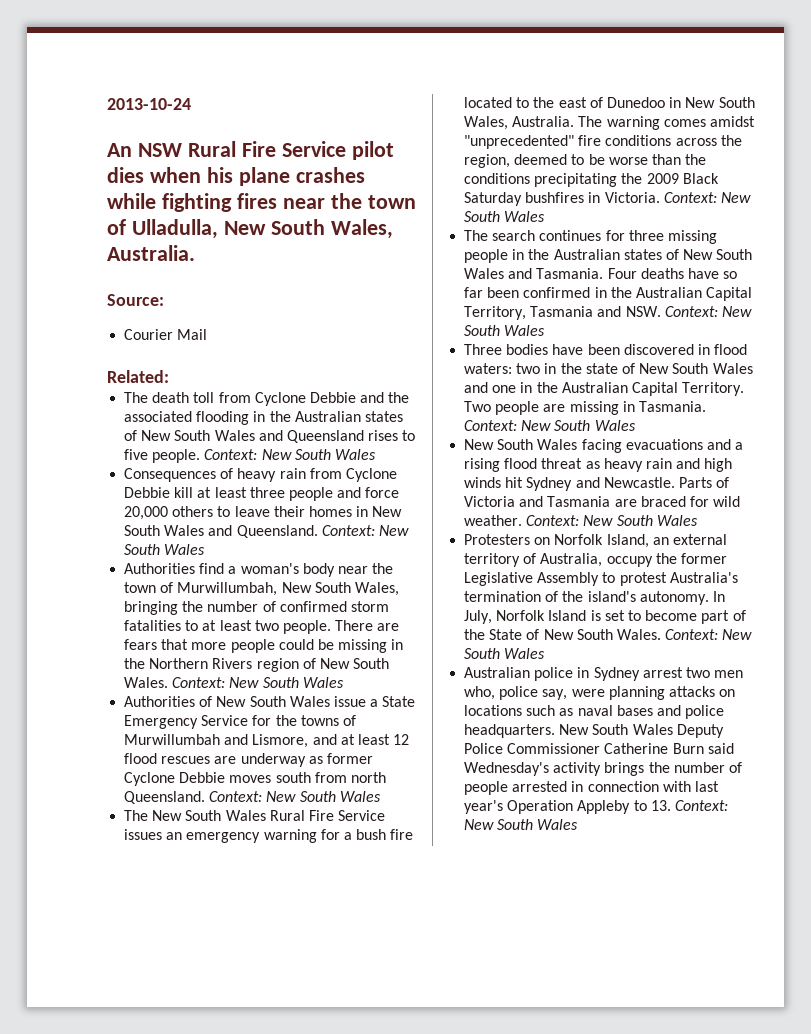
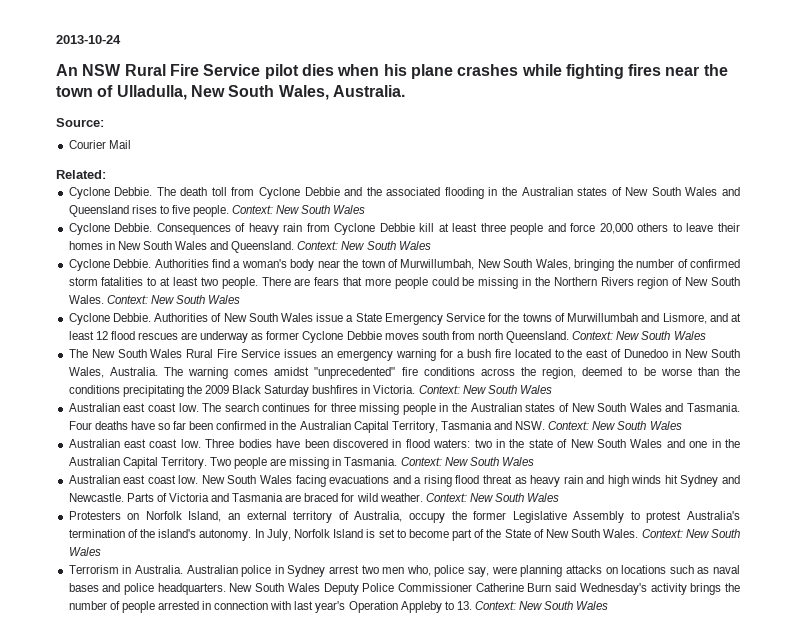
(169, 376) none -> [68,187,153,199] Cyclone Debbie.
(376, 454) none -> [68,223,153,235] Cyclone Debbie.
(206, 549) none -> [68,259,152,271] Cyclone Debbie.
(344, 682) none -> [68,313,151,325] Cyclone Debbie.
(546, 216) none -> [68,403,199,412] Australian east coast low.
(546, 330) none -> [68,439,201,448] Australian east coast low.
(636, 425) none -> [68,475,199,484] Australian east coast low.
(546, 653) none -> [68,565,183,574] Terrorism in Australia.

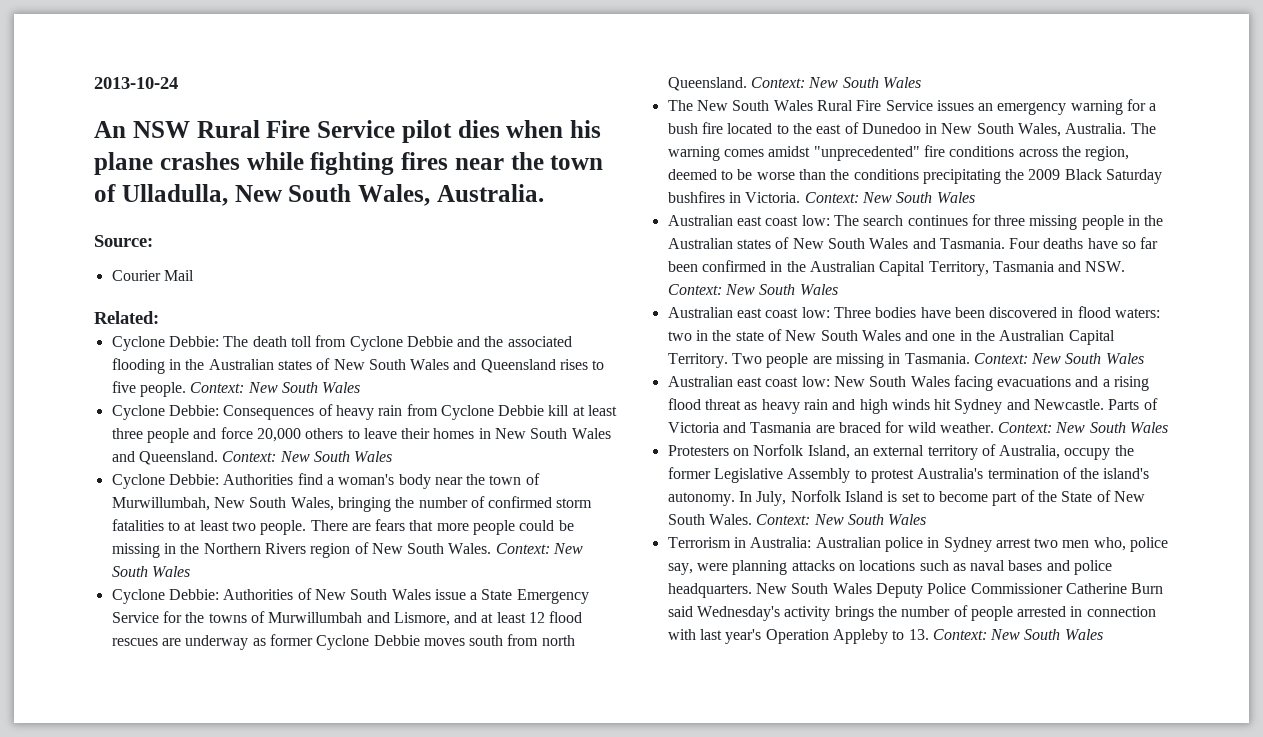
[114,187,153,196] Debbie. -> [168,336,219,347] Debbie:
[114,223,153,232] Debbie. -> [168,405,219,416] Debbie:
[113,259,152,268] Debbie. -> [168,474,219,485] Debbie:
[112,313,151,322] Debbie. -> [168,589,219,600] Debbie:
[178,403,199,412] low. -> [801,215,830,226] low:
[180,439,201,448] low. -> [801,307,830,318] low:
[178,475,199,484] low. -> [801,376,830,387] low:
[134,565,183,574] Australia. -> [750,537,812,548] Australia:

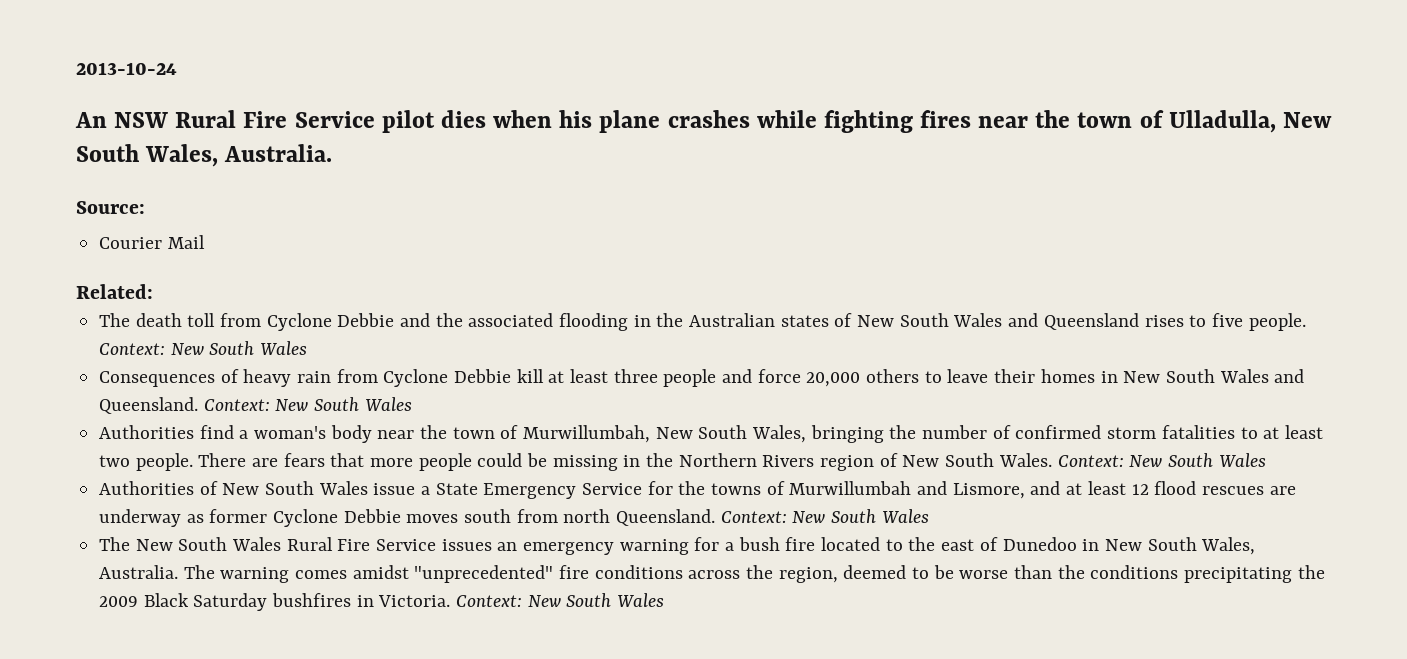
[111,336,219,351] Cyclone Debbie: -> (153, 291) none
[111,405,219,420] Cyclone Debbie: -> (308, 348) none
[111,474,219,489] Cyclone Debbie: -> (412, 404) none
[111,589,219,604] Cyclone Debbie: -> (1266, 460) none
[667,214,1164,230] [667,237,1159,249] [667,260,1126,276] [667,284,838,295] [667,306,1161,318] [667,329,1115,345] [667,353,1144,368] [667,375,1150,391] [667,398,1158,414] [667,421,1169,433] [667,444,1134,460] [667,467,1150,483] [667,490,1146,506] [667,514,927,525] [667,537,1169,552] [667,560,1113,575] [667,583,1164,598] [667,605,1156,621] [667,629,1103,644] // Australian east coast low: The search continues for three missing people in the Australian states of New South Wales and Tasmania. Four deaths have so far been confirmed in the Australian Capital Territory, Tasmania and NSW. Context: New South Wales // Australian east coast low: Three bodies have been discovered in flood waters: two in the state of New South Wales and one in the Australian Capital Territory. Two people are missing in Tasmania. Context: New South Wales // Australian east coast low: New South Wales facing evacuations and a rising flood threat as heavy rain and high winds hit Sydney and Newcastle. Parts of Victoria and Tasmania are braced for wild weather. Context: New South Wales // Protesters on Norfolk Island, an external territory of Australia, occupy the former Legislative Assembly to protest Australia's termination of the island's autonomy. In July, Norfolk Island is set to become part of the State of New South Wales. Context: New South Wales // Terrorism in Australia: Australian police in Sydney arrest two men who, police say, were planning attacks on locations such as naval bases and police headquarters. New South Wales Deputy Police Commissioner Catherine Burn said Wednesday's activity brings the number of people arrested in connection with last year's Operation Appleby to 13. Context: New South Wales -> (665, 600) none

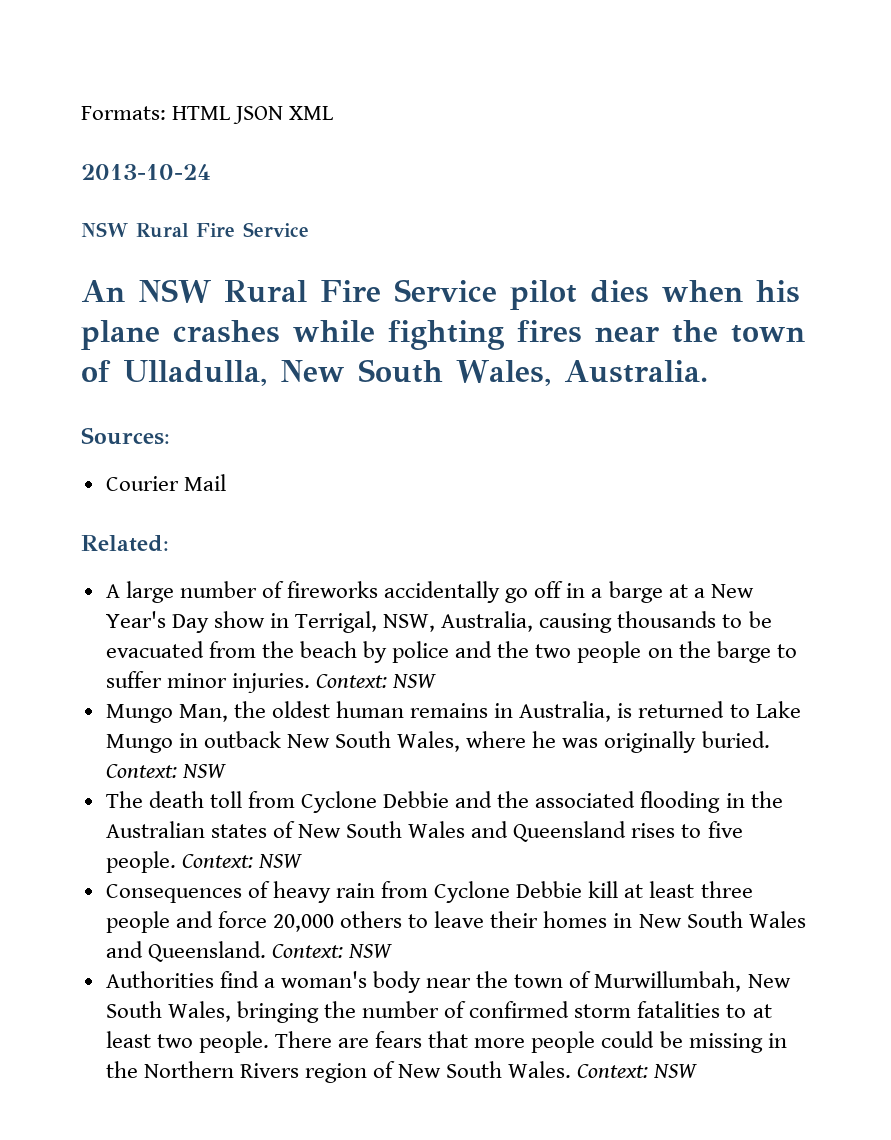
[76,62,177,75] 2013-10-24 -> [81,106,334,124] [81,164,211,180] [81,222,309,238] Formats: HTML JSON XML // 2013-10-24 // NSW Rural Fire Service
[76,201,145,214] Source: -> [81,427,170,445] Sources:
(153, 291) none -> [105,581,754,603] [105,611,772,633] [105,641,797,663] [105,671,437,693] [105,701,801,723] [105,731,770,753] [105,764,226,778] // A large number of fireworks accidentally go off in a barge at a New Year's Day show in Terrigal, NSW, Australia, causing thousands to be evacuated from the beach by police and the two people on the barge to suffer minor injuries. Context: NSW // Mungo Man, the oldest human remains in Australia, is returned to Lake Mungo in outback New South Wales, where he was originally buried. Context: NSW
[170,341,308,355] New South Wales -> [257,854,302,868] NSW
[275,397,412,411] New South Wales -> [347,944,392,958] NSW
[1129,453,1266,467] [99,481,1296,499] [99,509,929,527] [99,537,1256,555] [99,565,1325,583] [99,593,665,611] New South Wales // Authorities of New South Wales issue a State Emergency Service for the towns of Murwillumbah and Lismore, and at least 12 flood rescues are underway as former Cyclone Debbie moves south from north Queensland. Context: New South Wales // The New South Wales Rural Fire Service issues an emergency warning for a bush fire located to the east of Dunedoo in New South Wales, Australia. The warning comes amidst "unprecedented" fire conditions across the region, deemed to be worse than the conditions precipitating the 2009 Black Saturday bushfires in Victoria. Context: New South Wales -> [653,1064,698,1078] NSW

